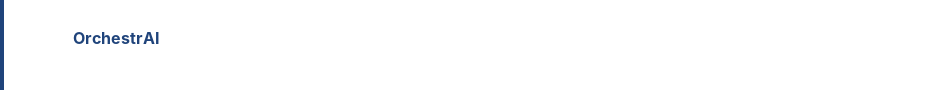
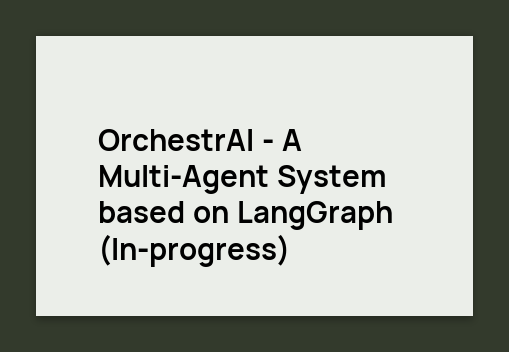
(160, 38) none -> [261,129,302,151] [98,165,387,194] [98,201,393,230] [98,234,290,267] - A Multi-Agent System based on LangGraph (In-progress)

